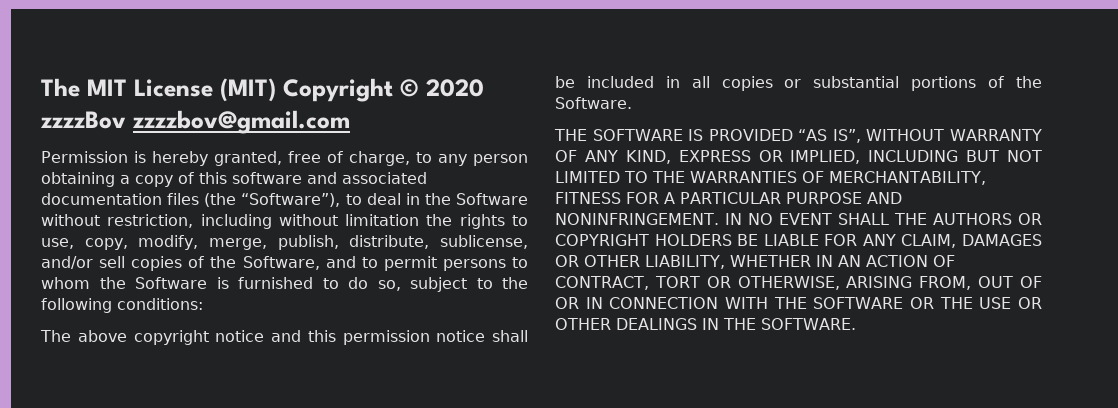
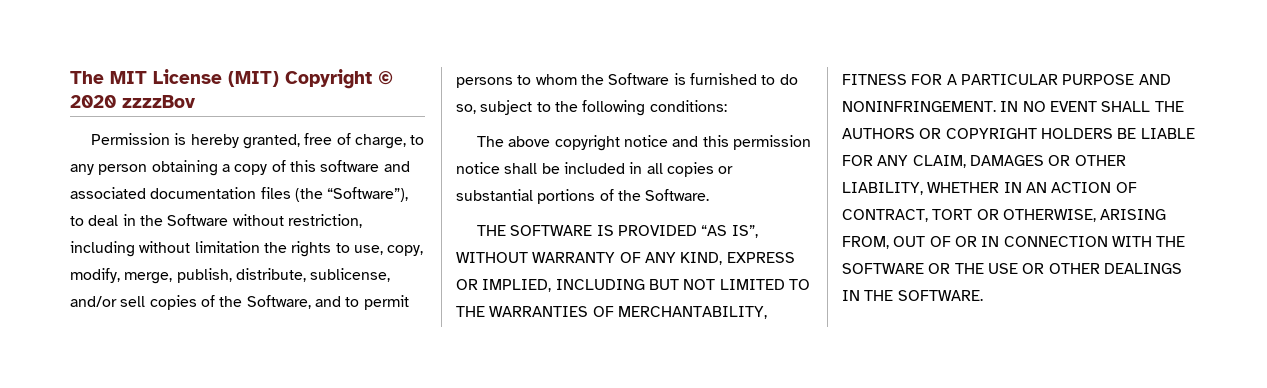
[132,110,350,134] zzzzbov@gmail.com -> (195, 101) none

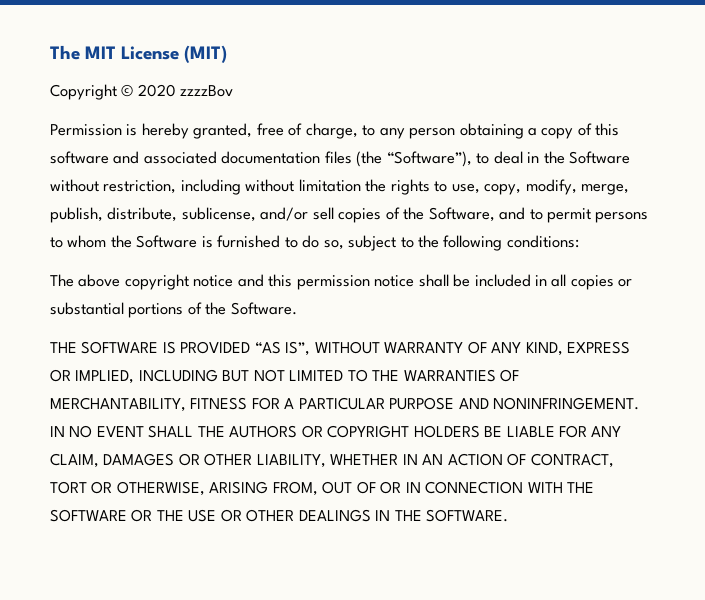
(279, 79) none -> (228, 54) //

